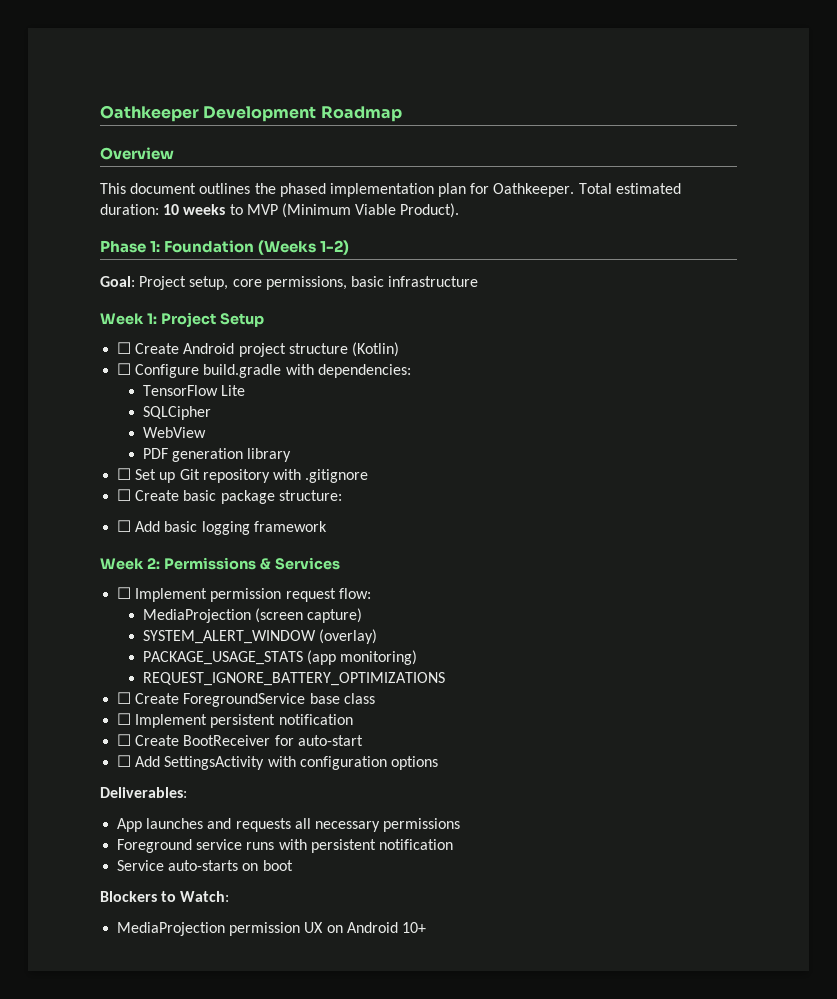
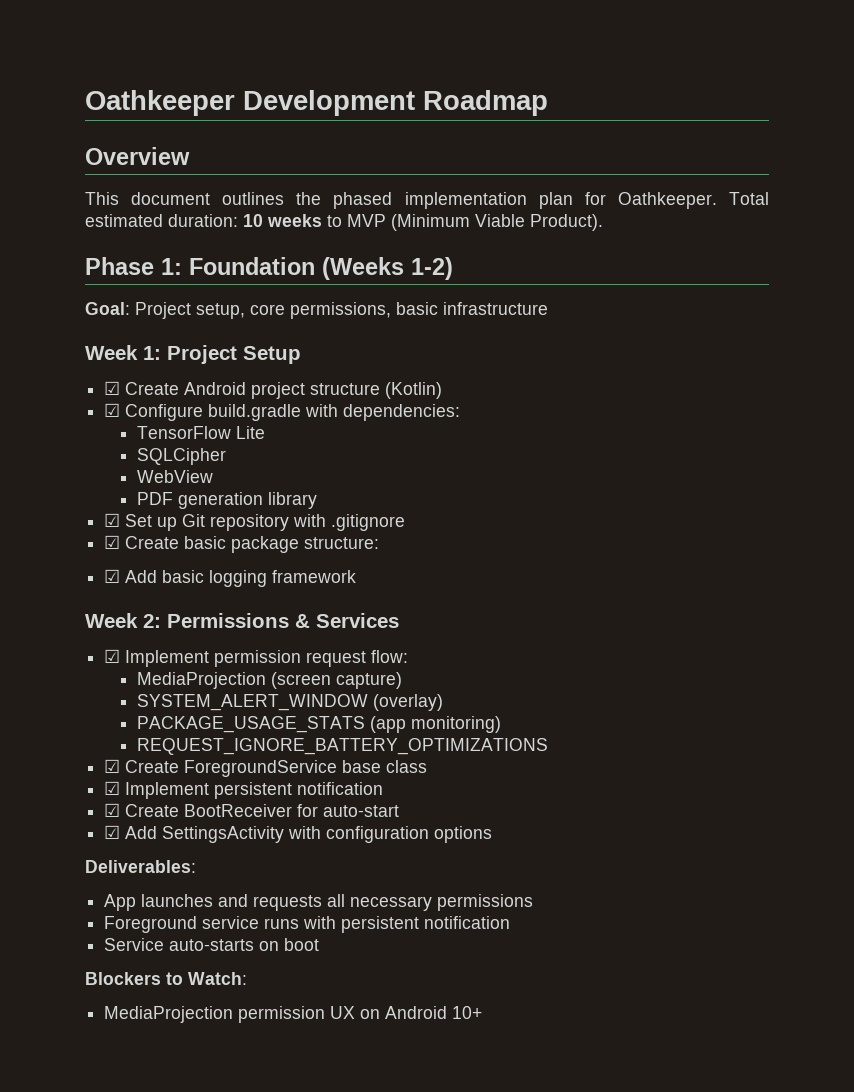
[117,342,132,354] ☐ -> [104,381,121,395] ☑
[117,363,132,375] ☐ -> [104,403,121,417] ☑
[117,468,132,480] ☐ -> [104,513,121,527] ☑
[117,489,132,501] ☐ -> [104,535,121,549] ☑
[117,520,132,532] ☐ -> [104,569,121,583] ☑
[117,587,132,599] ☐ -> [104,649,121,663] ☑
[117,692,132,704] ☐ -> [104,759,121,773] ☑
[117,713,132,725] ☐ -> [104,781,121,795] ☑
[117,734,132,746] ☐ -> [104,803,121,817] ☑
[117,755,132,767] ☐ -> [104,825,121,839] ☑

